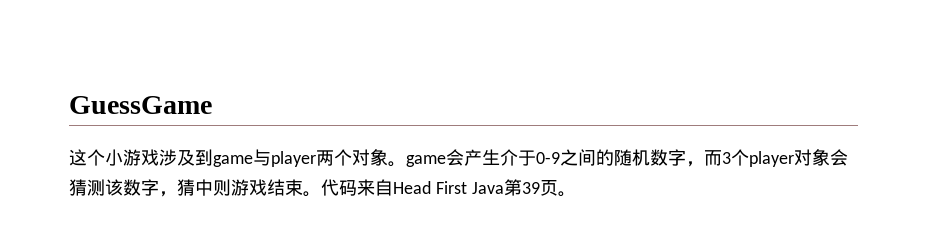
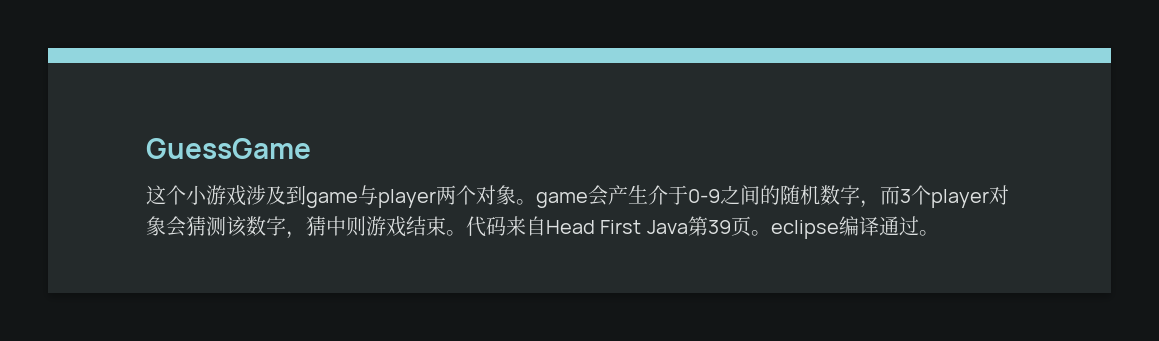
(576, 194) none -> [770,216,939,239] eclipse编译通过。

